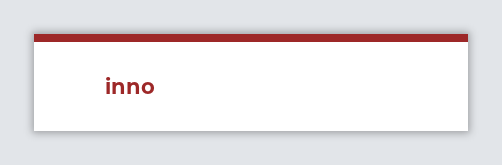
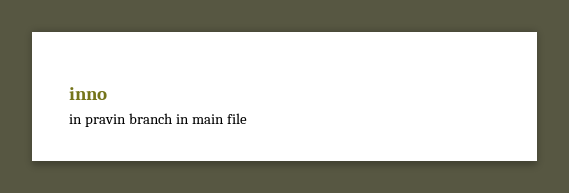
(155, 85) none -> [69,113,247,127] // in pravin branch in main file

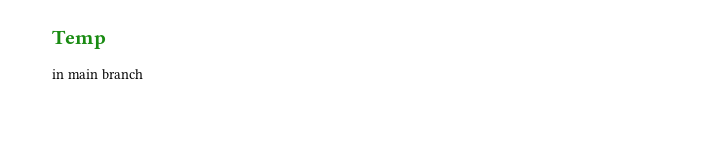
[69,87,107,100] [69,113,247,127] inno // in pravin branch in main file -> [52,30,106,49] [52,69,143,80] Temp // in main branch

